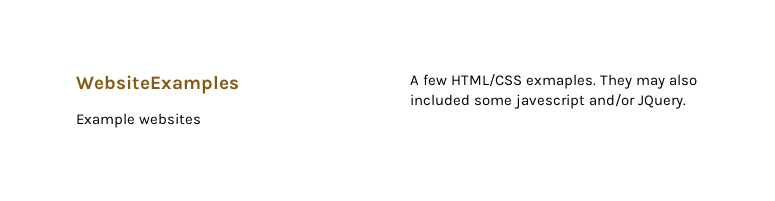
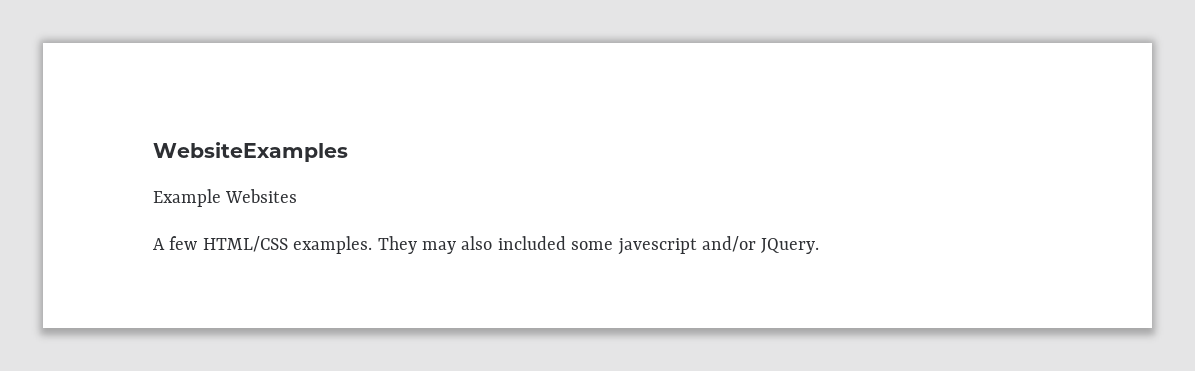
[139,113,202,125] websites -> [225,189,298,203] Websites
[526,74,597,89] exmaples. -> [293,236,373,254] examples.

